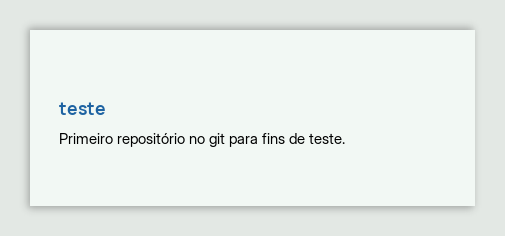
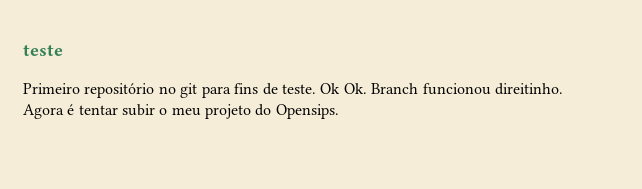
(346, 138) none -> [320,83,563,95] [23,104,339,119] Ok Ok. Branch funcionou direitinho. Agora é tentar subir o meu projeto do Opensips.

